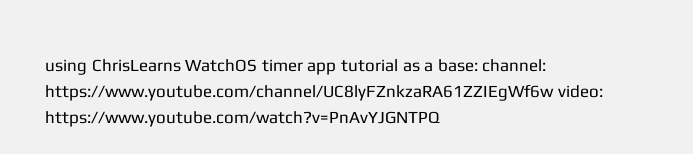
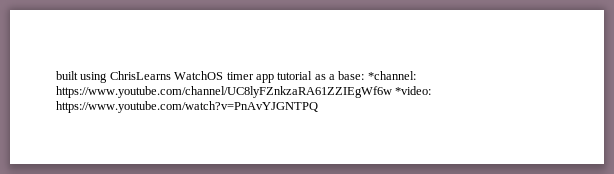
(45, 67) none -> [56,71,78,80] built
[482,59,547,72] [45,84,603,101] channel: https://www.youtube.com/channel/UC8lyFZnkzaRA61ZZIEgWf6w video: -> [367,71,416,80] [56,86,432,98] *channel: https://www.youtube.com/channel/UC8lyFZnkzaRA61ZZIEgWf6w *video:

